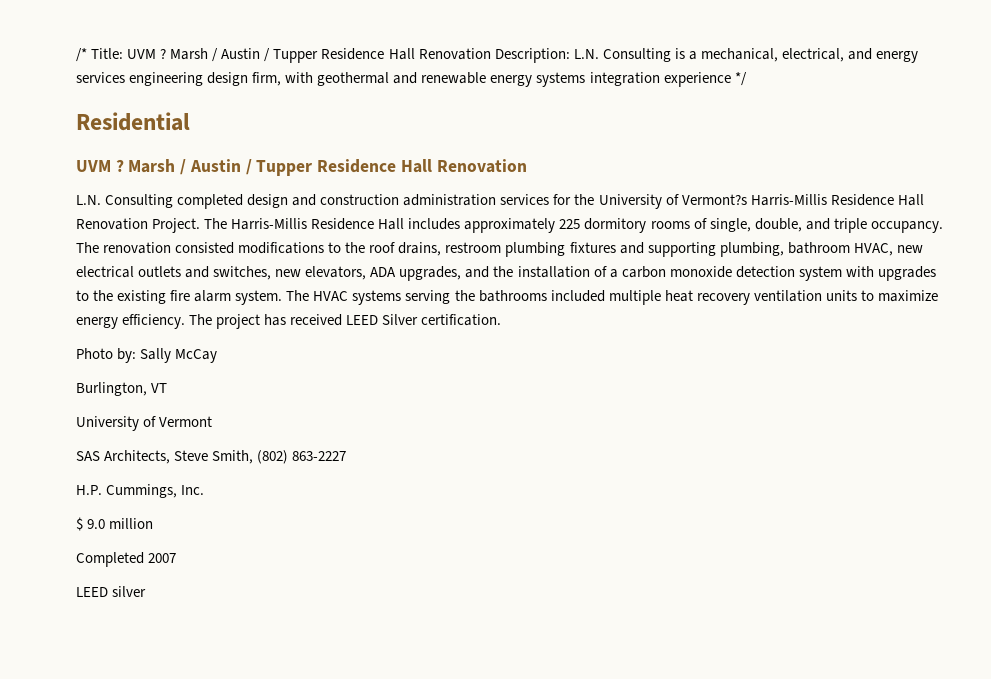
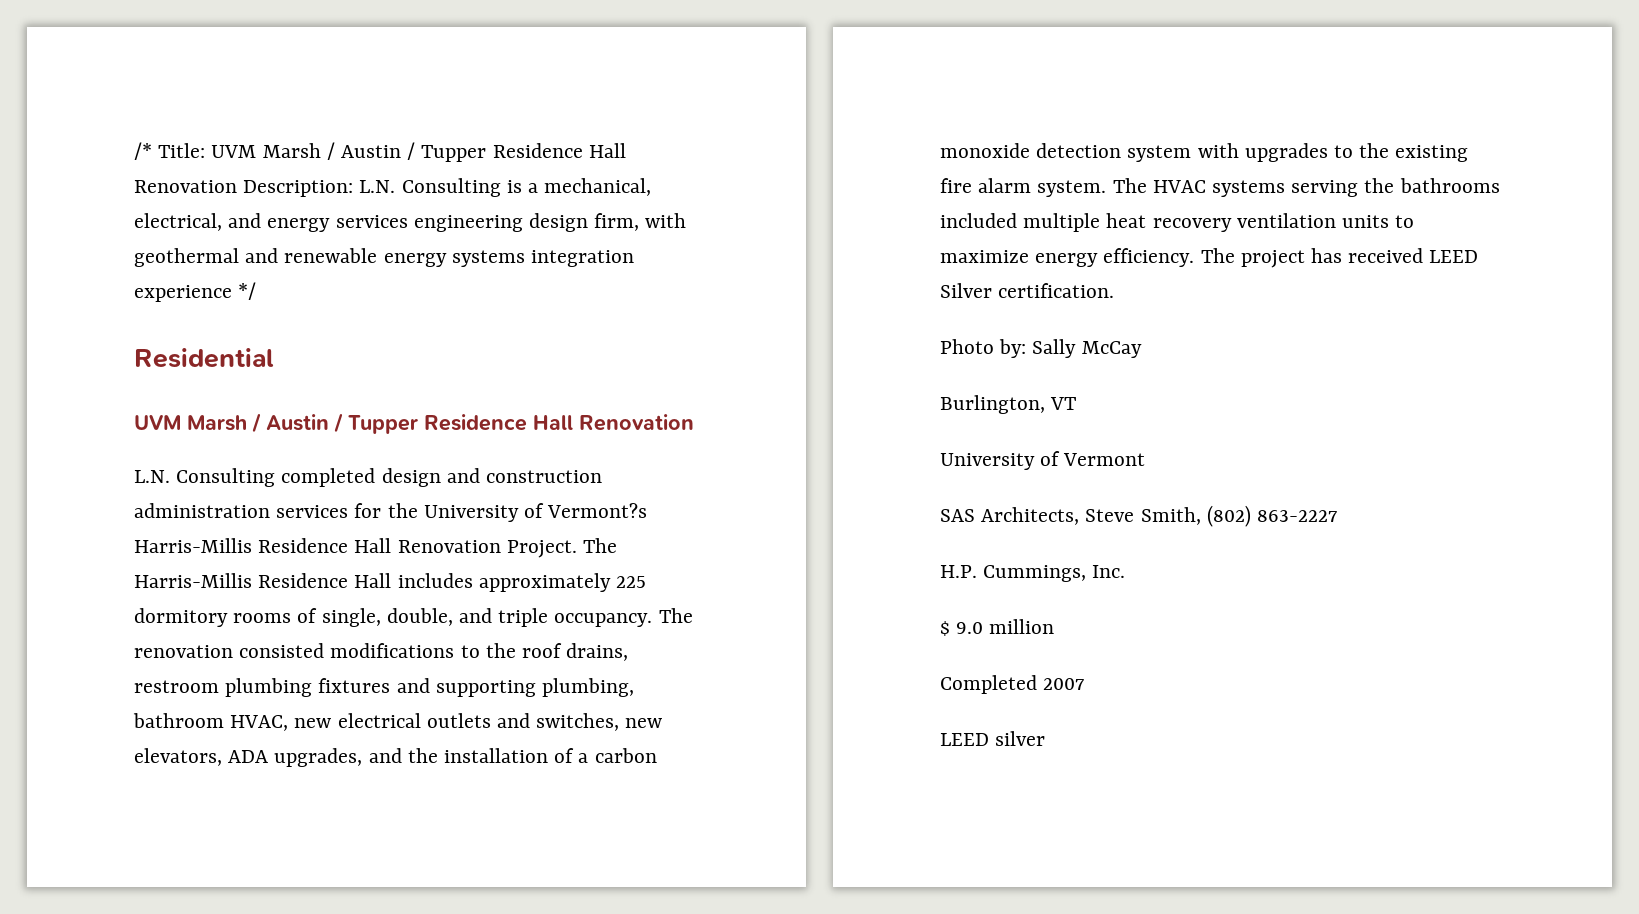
[160,48,167,59] ? -> (257, 151) none
[115,159,124,172] ? -> (181, 422) none

